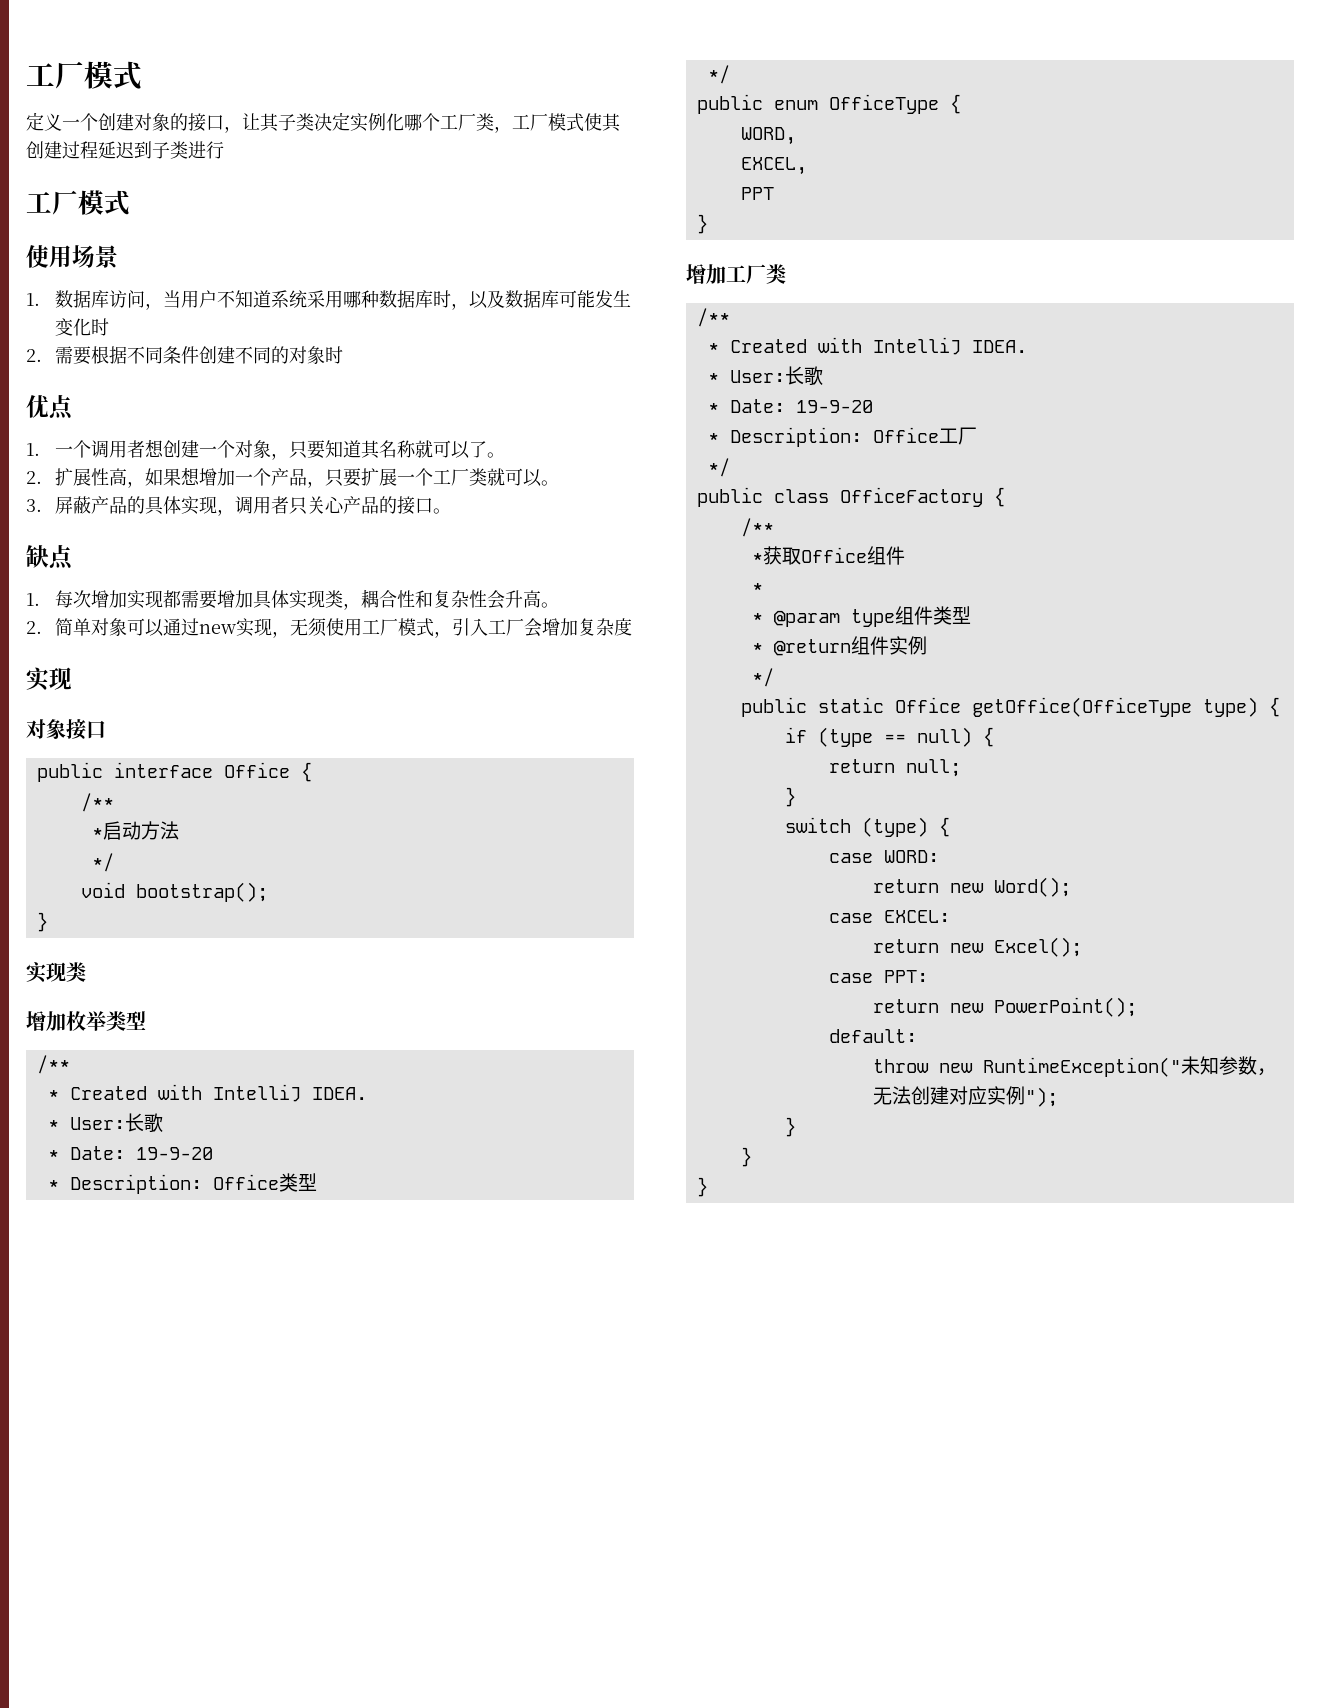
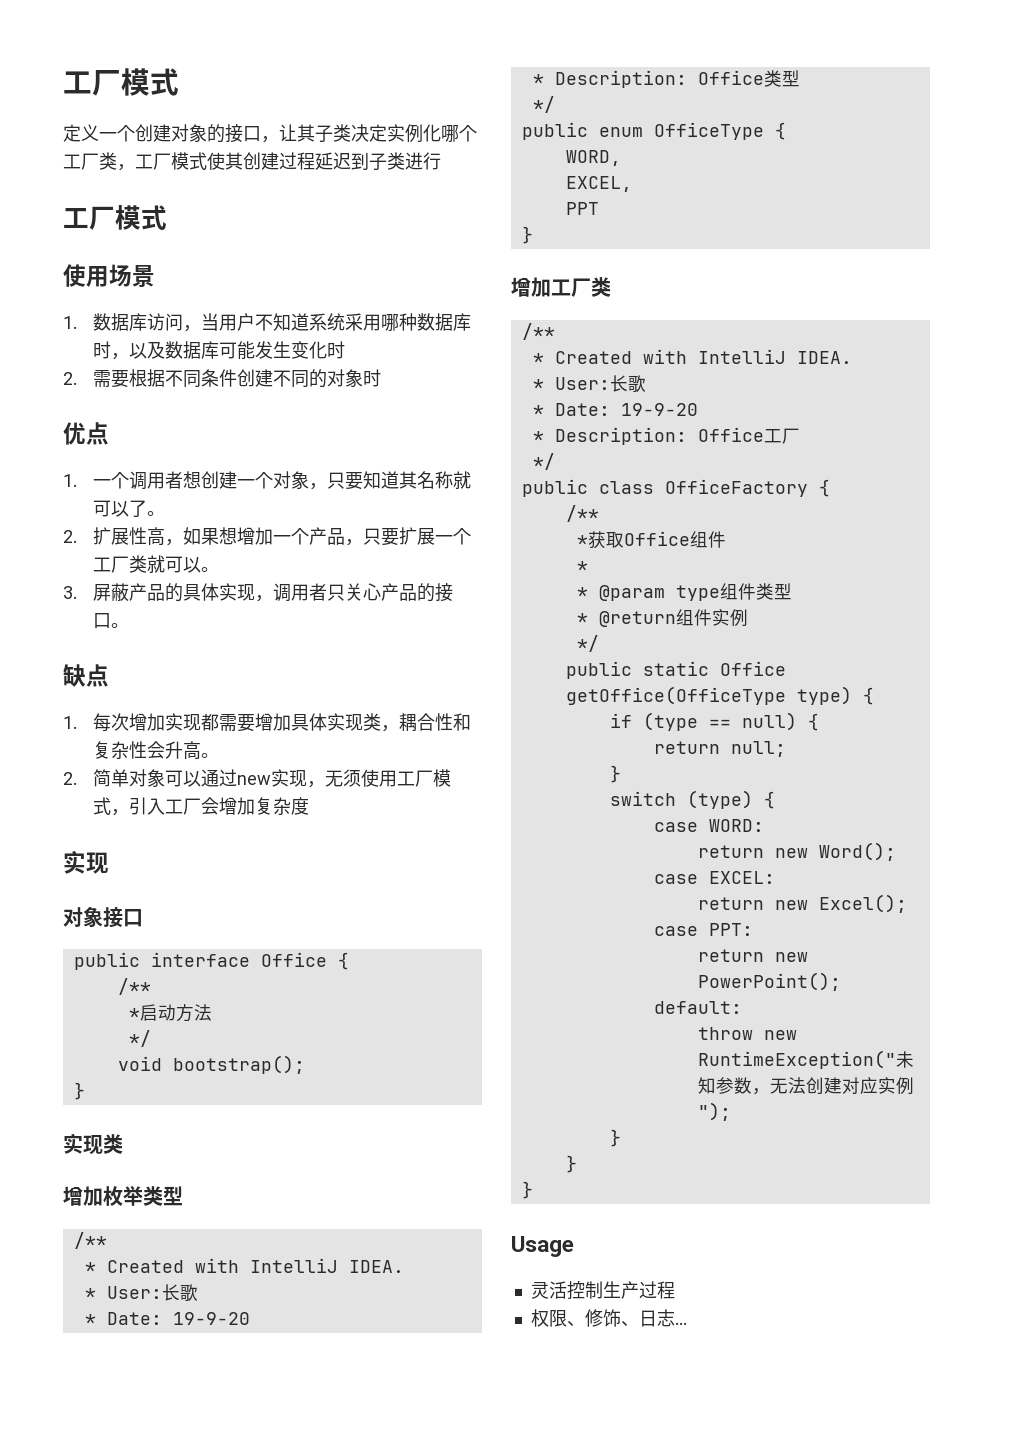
(708, 1187) none -> [511,1236,574,1257] [530,1281,675,1300] [530,1309,687,1327] // Usage // 灵活控制生产过程 // 权限、修饰、日志...

